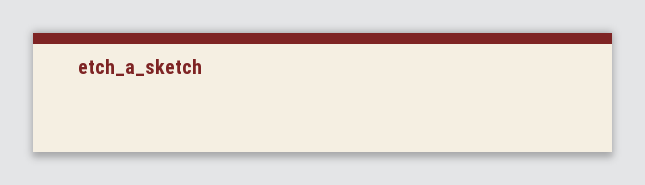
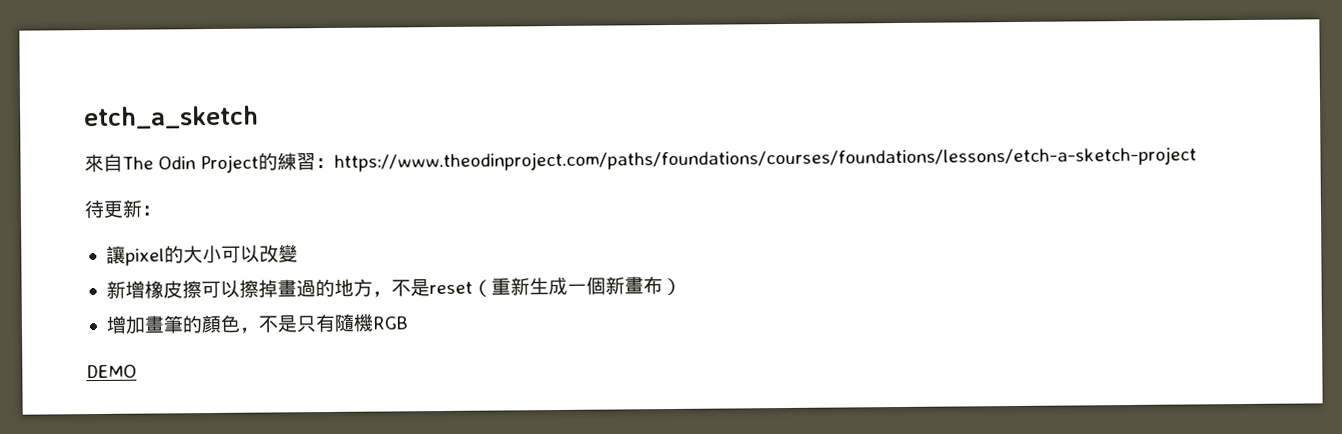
(202, 67) none -> [84,146,1198,174] [84,199,161,219] [105,244,298,266] [105,276,682,299] [105,313,408,334] [86,364,137,379] // 來自The Odin Project的練習：https://www.theodinproject.com/paths/foundations/courses/foundations/lessons/etch-a-sketch-project // 待更新： // 讓pixel的大小可以改變 // 新增橡皮擦可以擦掉畫過的地方，不是reset（重新生成一個新畫布） // 增加畫筆的顏色，不是只有隨機RGB // DEMO

